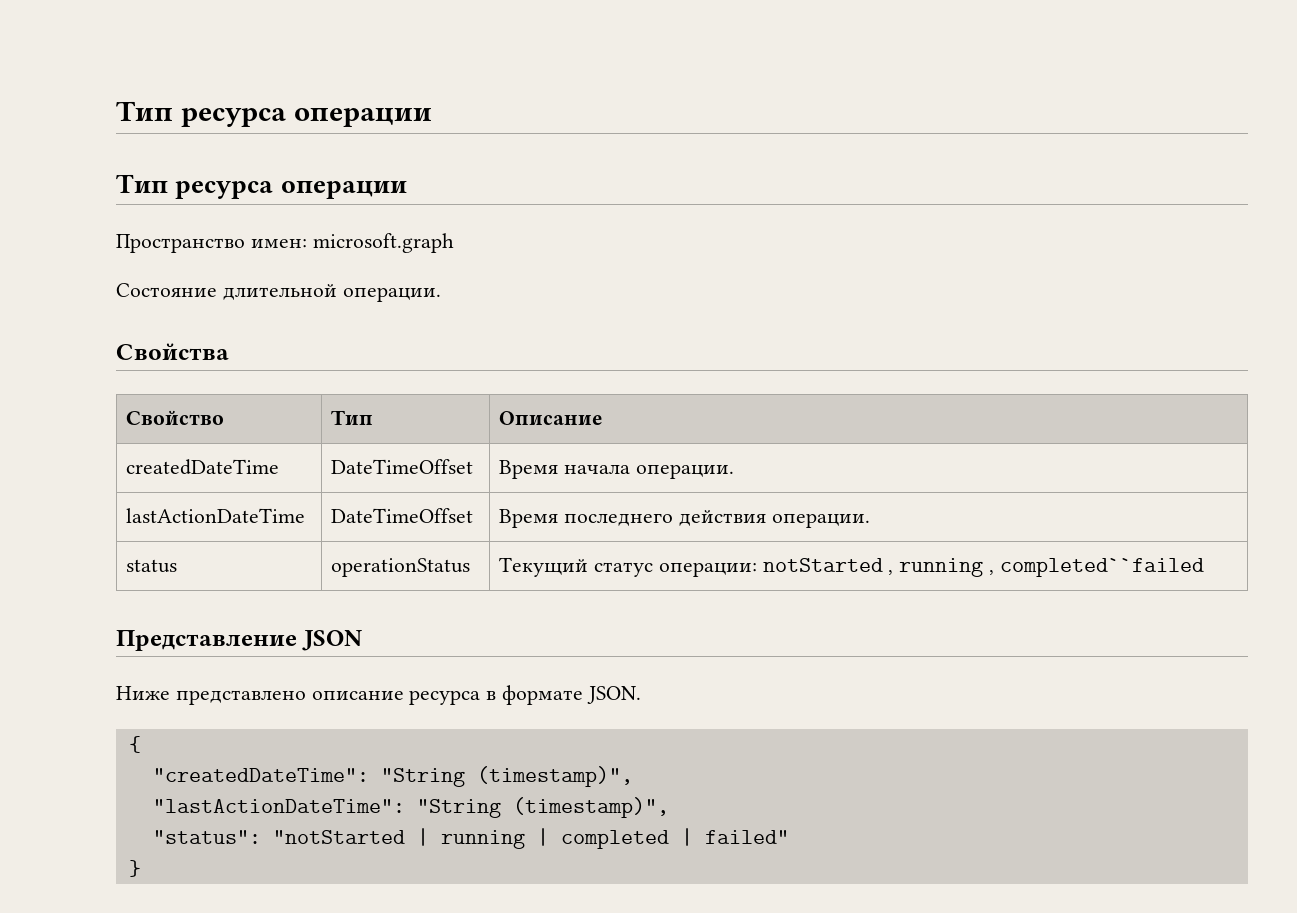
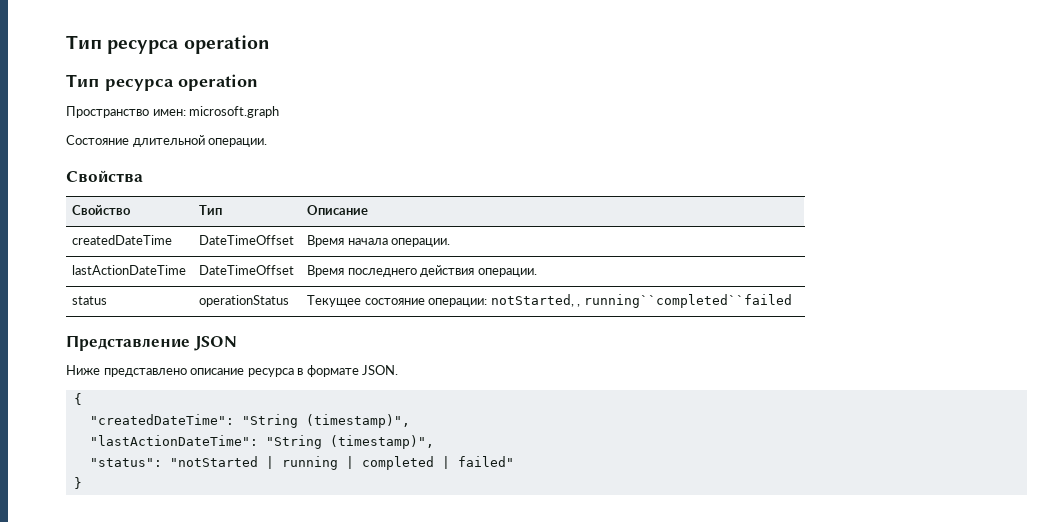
[116,101,432,127] [116,174,407,199] Тип ресурса операции // Тип ресурса операции -> [66,35,270,54] [66,74,258,91] Тип ресурса operation // Тип ресурса operation
[499,557,1204,577] Текущий статус операции: notStarted , running , completed``failed -> [307,294,792,308] Текущее состояние операции: notStarted, , running``completed``failed

